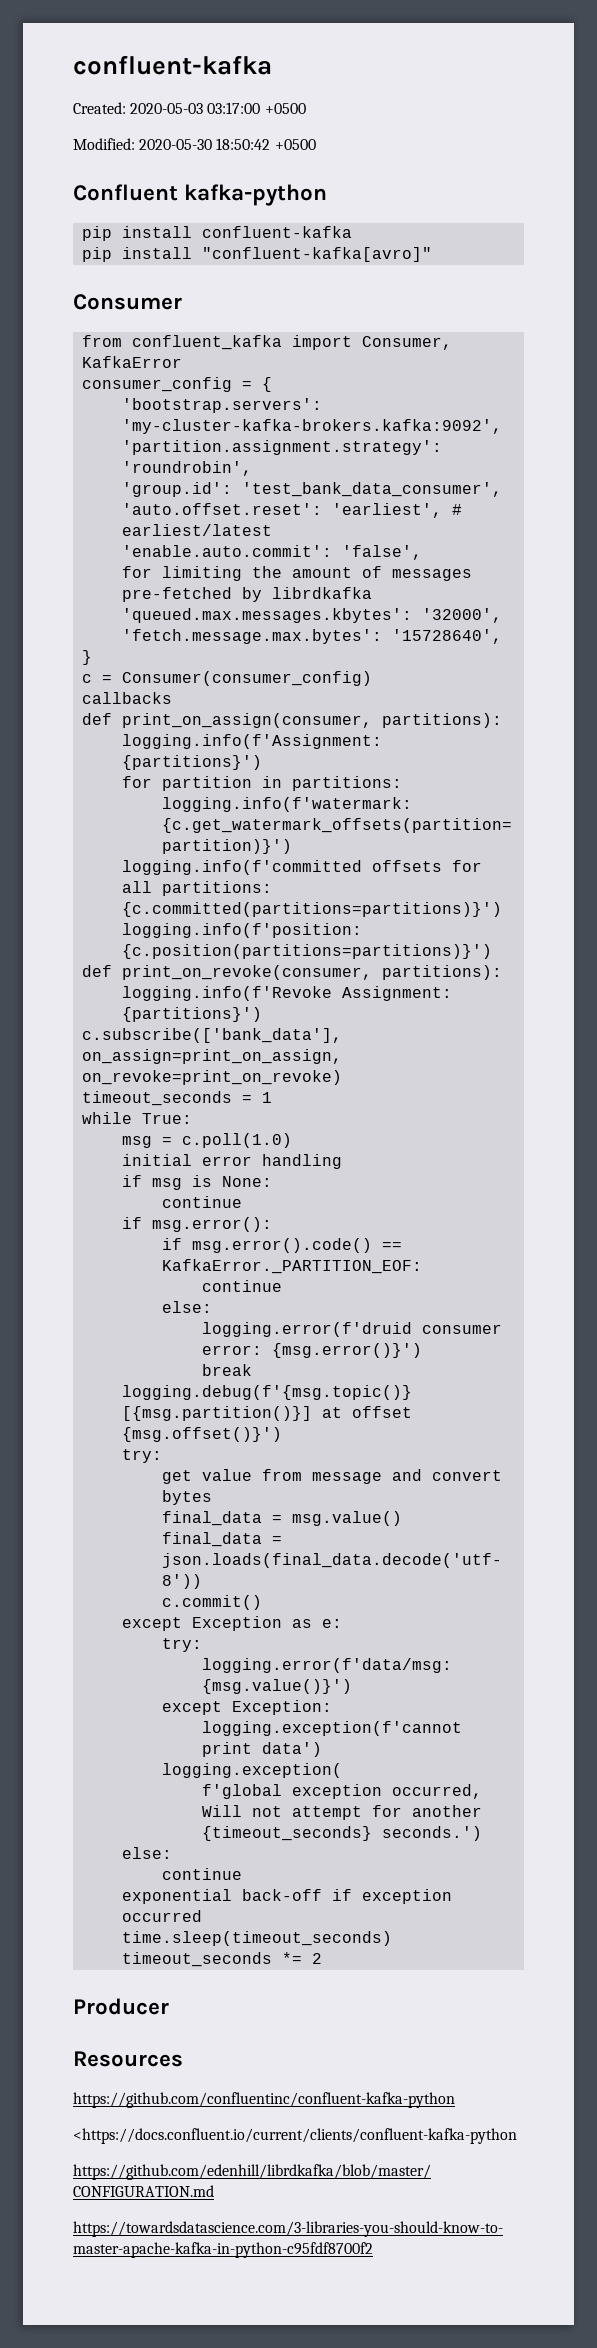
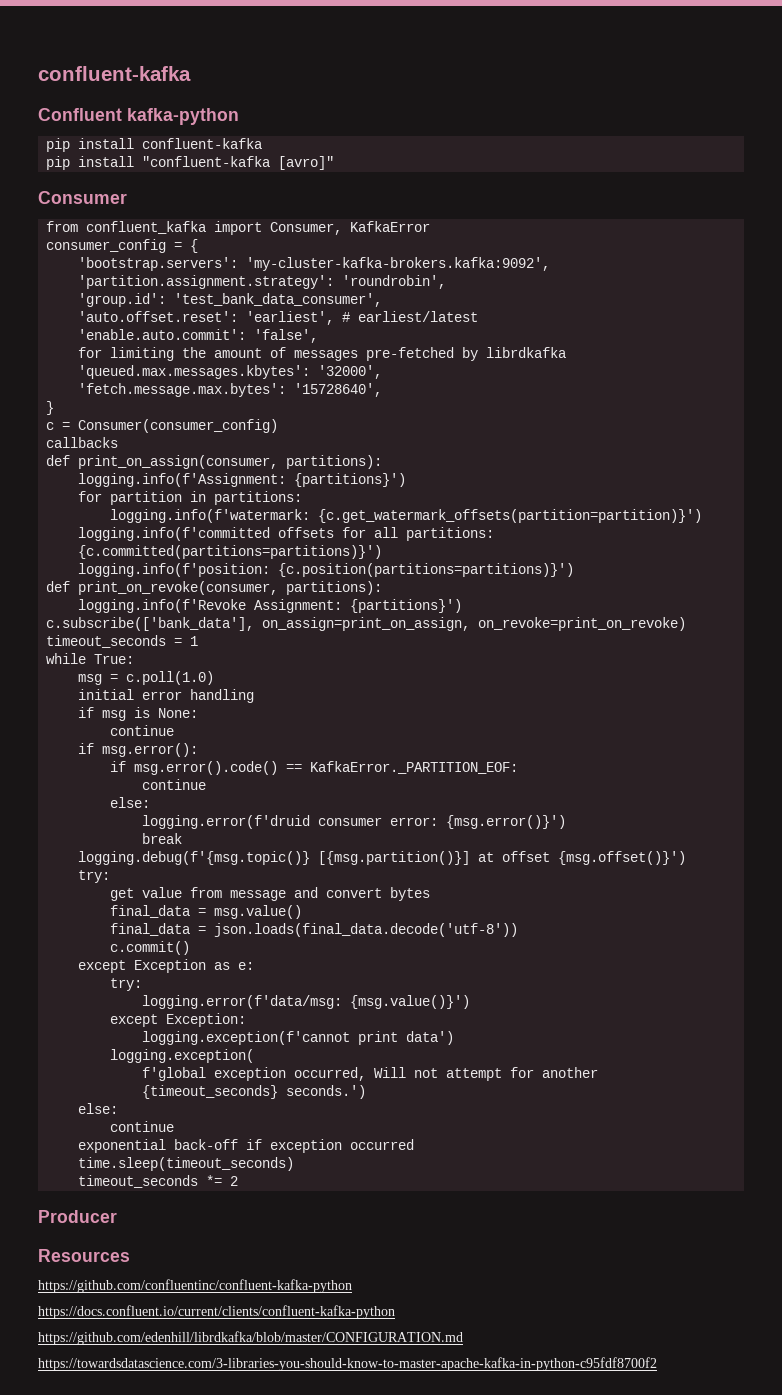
[73,55,272,75] [73,102,306,114] [73,138,316,150] confluent-kafka // Created: 2020-05-03 03:17:00 +0500 // Modified: 2020-05-30 18:50:42 +0500 -> [38,66,191,81] confluent-kafka
[202,247,433,262] "confluent-kafka[avro]" -> [142,156,335,170] "confluent-kafka [avro]"
[73,2128,517,2144] <https://docs.confluent.io/current/clients/confluent-kafka-python -> [38,1305,395,1319] https://docs.confluent.io/current/clients/confluent-kafka-python

